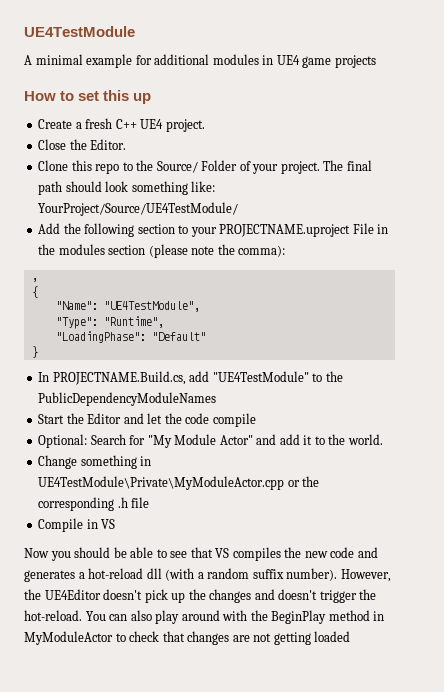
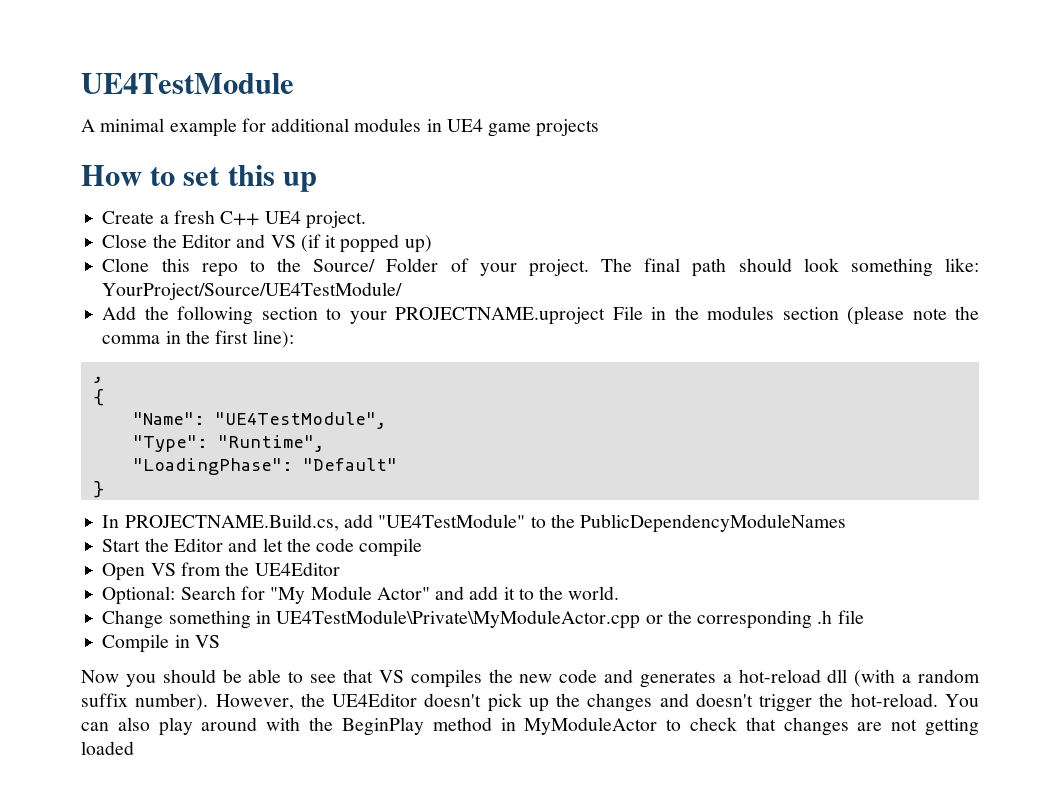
[90,139,127,150] Editor. -> [181,234,432,253] Editor and VS (if it popped up)
[238,245,286,257] comma): -> [102,330,294,348] comma in the first line):
(256, 420) none -> [102,562,340,581] // Open VS from the UE4Editor

